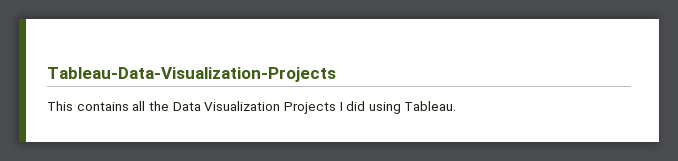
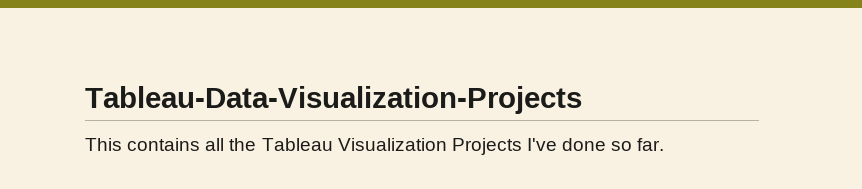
[172,102,201,111] Data -> [261,138,333,151] Tableau
[339,101,457,114] I did using Tableau. -> [526,138,665,151] I've done so far.

